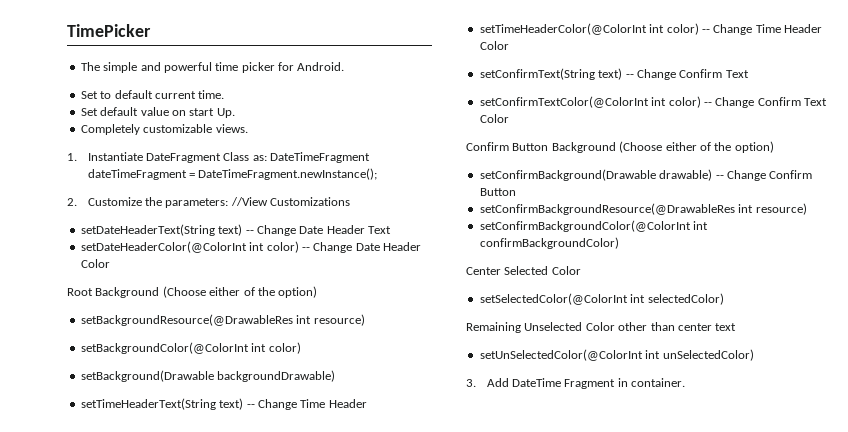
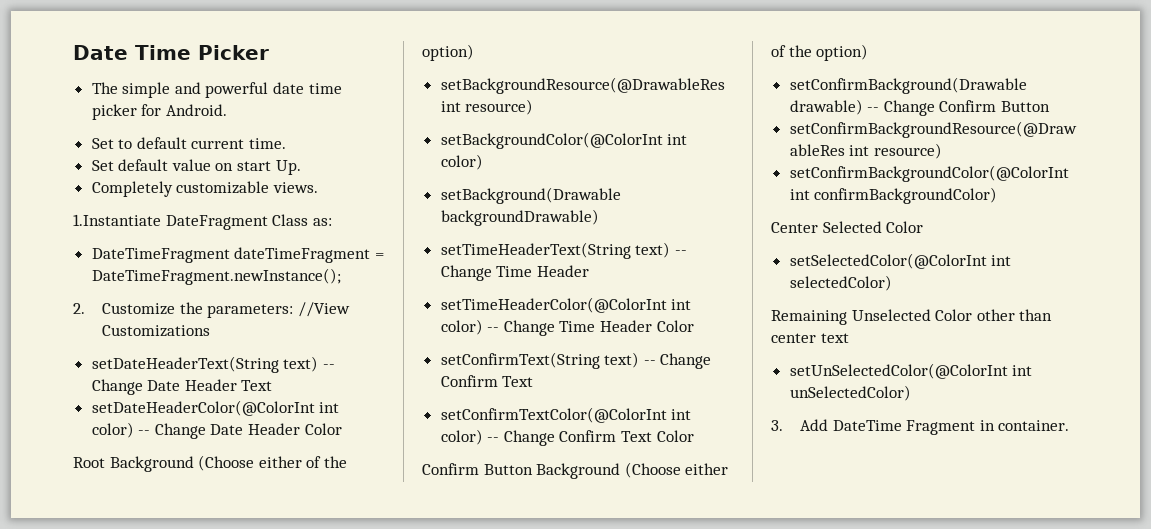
[67,24,151,37] TimePicker -> [73,45,269,60] Date Time Picker
(212, 67) none -> [273,82,305,94] date
[67,152,143,161] 1. Instantiate -> [73,214,161,226] 1.Instantiate
(267, 158) none -> (332, 222) //

